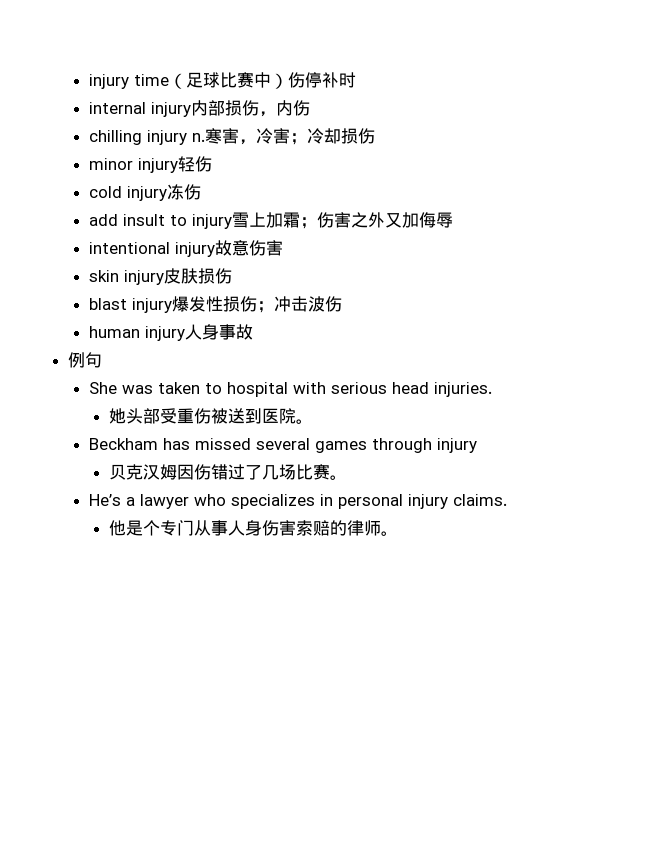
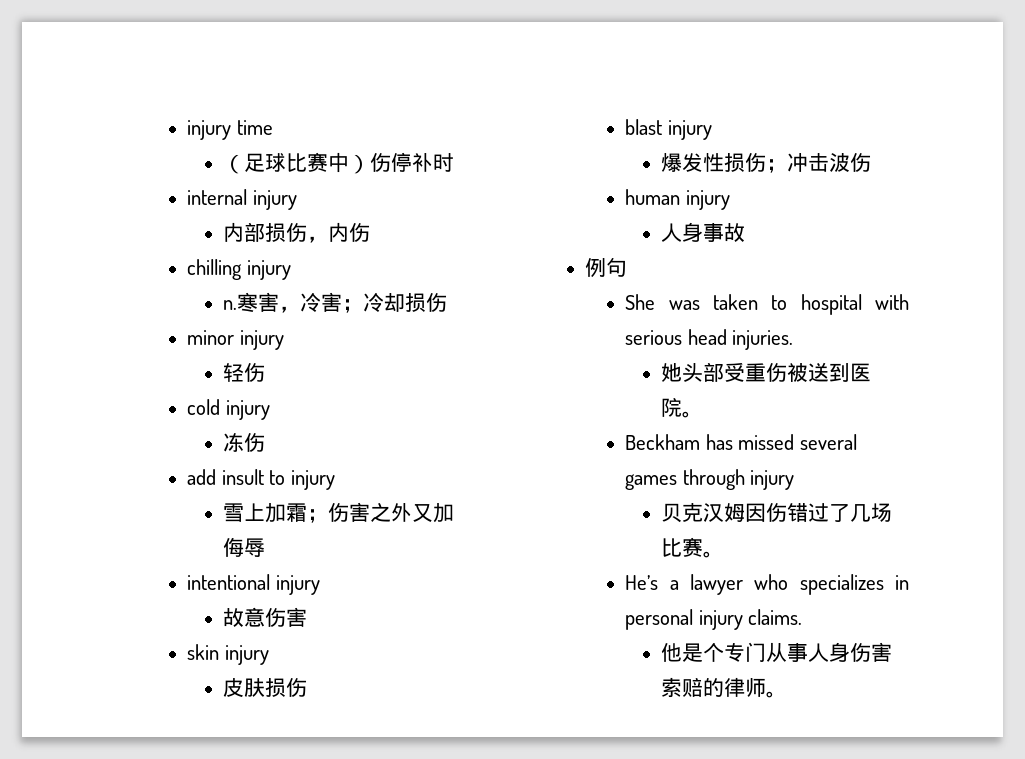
(169, 80) none -> (273, 127) //
(191, 109) none -> (297, 200) //
(187, 137) none -> (291, 270) //
(178, 165) none -> (284, 340) //
(167, 193) none -> (270, 410) //
(232, 221) none -> (335, 480) //
(215, 249) none -> (320, 585) //
(164, 277) none -> (269, 655) //
(172, 305) none -> (712, 130) //
(185, 333) none -> (730, 200) //

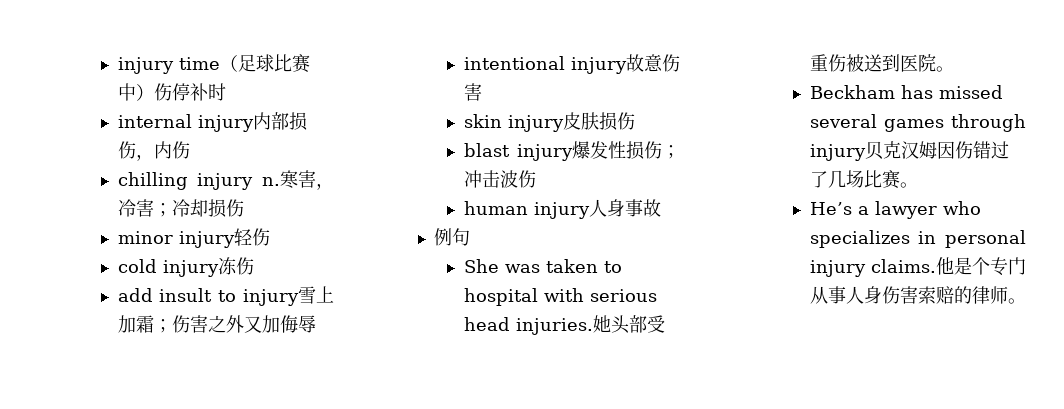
(273, 127) // -> (220, 63) none
(297, 200) // -> (254, 123) none
(291, 270) // -> (254, 181) none
(284, 340) // -> (235, 239) none
(270, 410) // -> (219, 268) none
(335, 480) // -> (299, 297) none
(320, 585) // -> (627, 65) none
(269, 655) // -> (564, 123) none
(712, 130) // -> (573, 152) none
(730, 200) // -> (590, 210) none
(794, 340) // -> (593, 326) none
(795, 480) // -> (866, 152) none
(803, 617) // -> (936, 266) none

